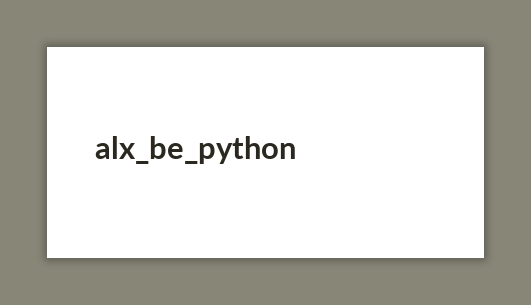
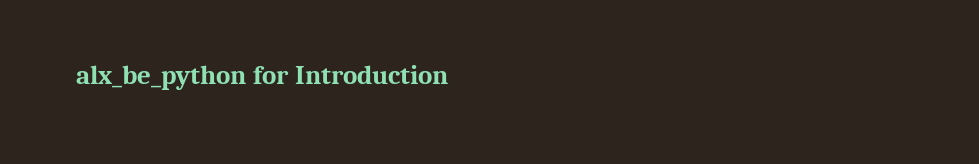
(296, 150) none -> [253,65,449,84] for Introduction

